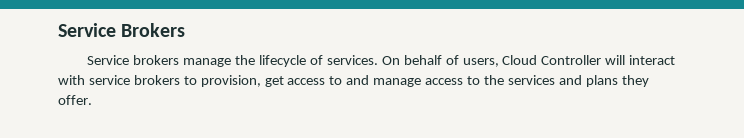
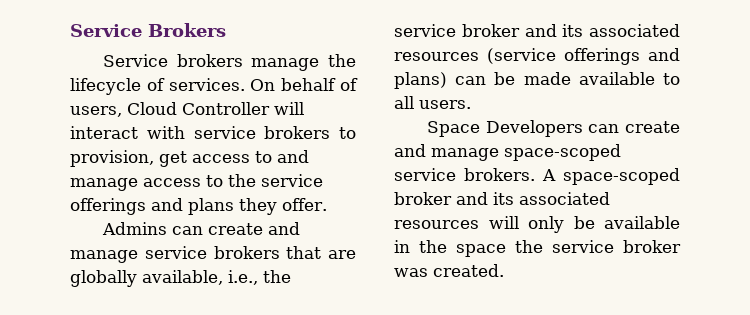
[507,75,555,85] services -> [261,174,323,187] [70,198,146,215] service offerings
(92, 100) none -> [102,222,301,235] [70,246,356,263] [70,270,291,287] [394,24,680,37] [394,48,680,65] [394,72,680,89] [394,96,471,109] [427,120,680,137] [394,144,621,161] [394,168,680,185] [394,192,610,205] [394,216,680,233] [394,240,681,257] [394,264,504,277] // Admins can create and manage service brokers that are globally available, i.e., the service broker and its associated resources (service offerings and plans) can be made available to all users. // Space Developers can create and manage space-scoped service brokers. A space-scoped broker and its associated resources will only be available in the space the service broker was created.

